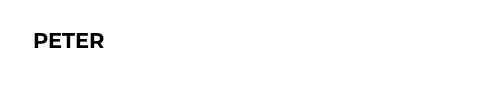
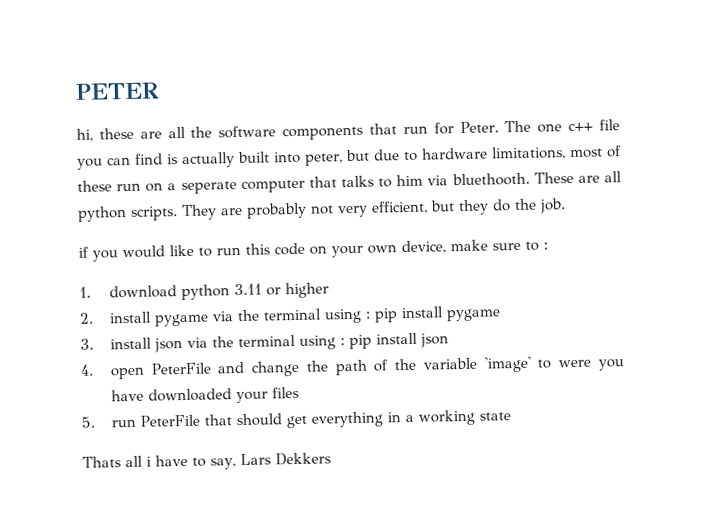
(104, 40) none -> [76,119,621,142] [77,145,622,170] [77,171,623,195] [77,198,566,222] [78,239,548,262] [79,282,329,301] [79,306,501,327] [80,332,449,353] [80,356,624,380] [110,386,299,404] [81,409,511,429] [82,452,331,470] // hi, these are all the software components that run for Peter. The one c++ file you can find is actually built into peter, but due to hardware limitations, most of these run on a seperate computer that talks to him via bluethooth. These are all python scripts. They are probably not very efficient, but they do the job. // if you would like to run this code on your own device, make sure to : // 1. download python 3.11 or higher // 2. install pygame via the terminal using : pip install pygame // 3. install json via the terminal using : pip install json // 4. open PeterFile and change the path of the variable 'image' to were you have downloaded your files // 5. run PeterFile that should get everything in a working state // Thats all i have to say, Lars Dekkers

